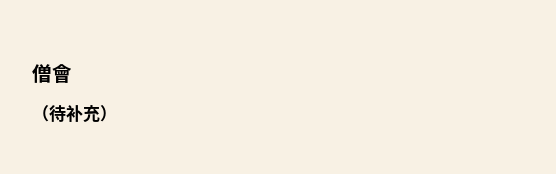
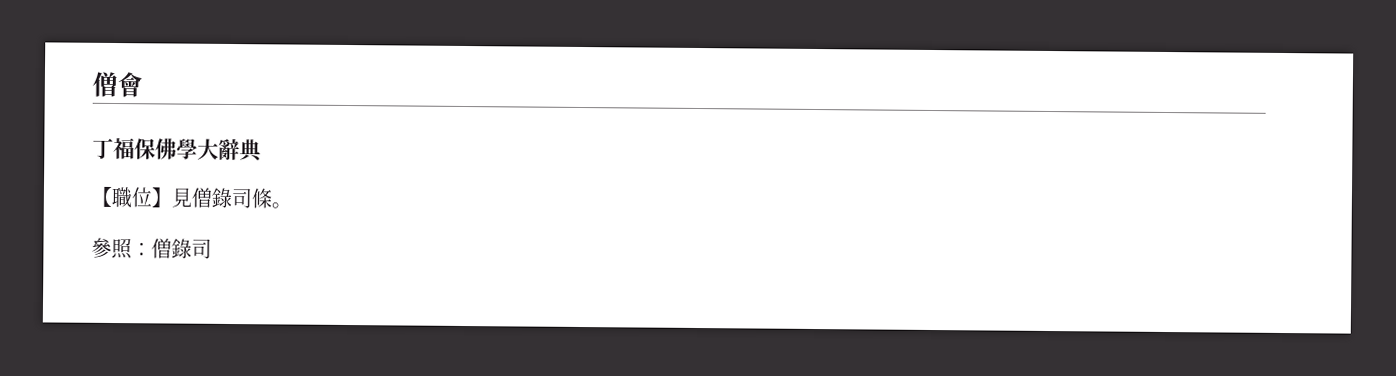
[32,105,117,123] （待补充） -> [92,137,264,163] [91,186,292,209] [91,237,212,260] 丁福保佛學大辭典 // 【職位】見僧錄司條。 // 參照：僧錄司

